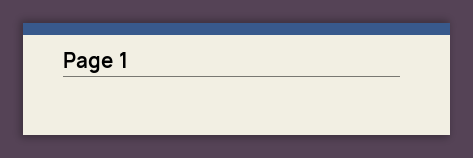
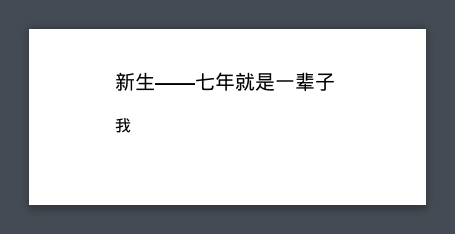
[63,52,128,73] Page 1 -> [115,72,335,91] [115,118,131,133] 新生——七年就是一辈子 // 我

